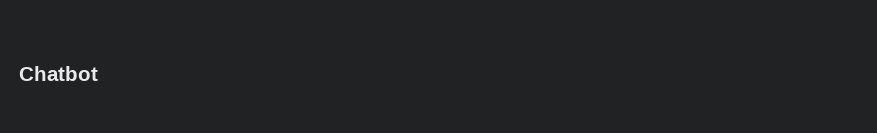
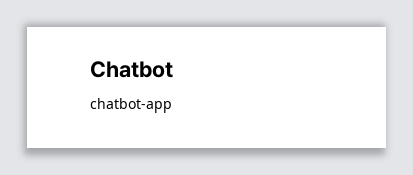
(98, 73) none -> [90,98,172,113] // chatbot-app

